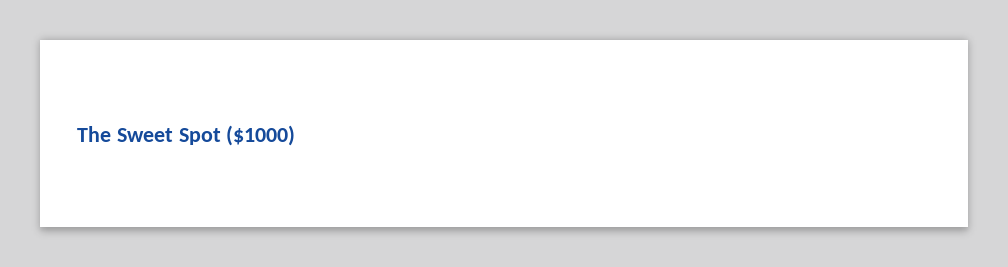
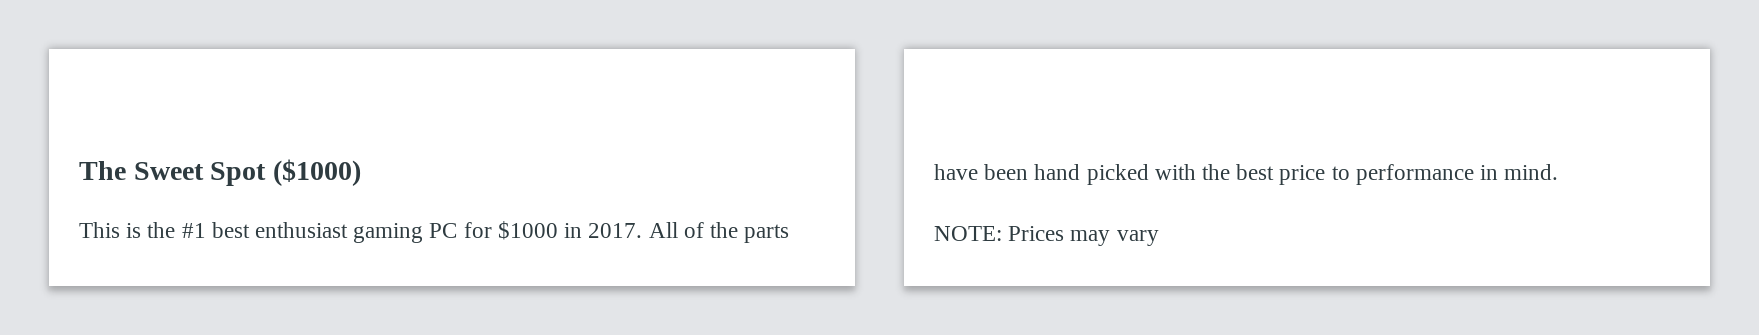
(296, 135) none -> [79,221,790,243] [934,164,1559,185] [934,226,1159,246] // This is the #1 best enthusiast gaming PC for $1000 in 2017. All of the parts have been hand picked with the best price to performance in mind. // NOTE: Prices may vary

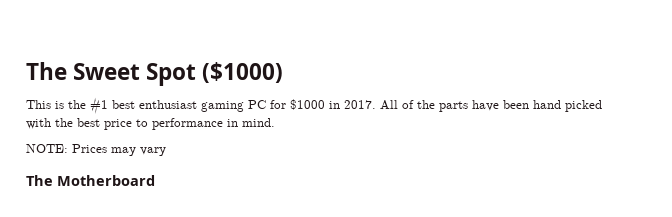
(1159, 238) none -> [26,175,155,186] // The Motherboard

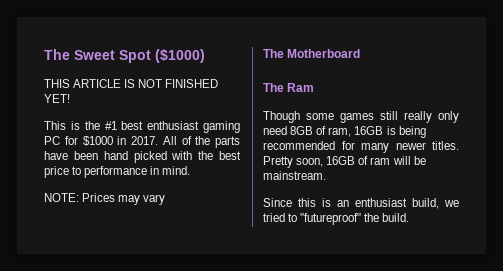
(284, 72) none -> [44,79,219,88] [44,94,70,103] // THIS ARTICLE IS NOT FINISHED YET!
(155, 180) none -> [263,83,315,92] [263,111,459,123] [263,126,426,138] [263,141,459,153] [263,156,426,168] [263,171,326,180] [263,198,459,209] [263,213,410,225] // The Ram // Though some games still really only need 8GB of ram, 16GB is being recommended for many newer titles. Pretty soon, 16GB of ram will be mainstream. // Since this is an enthusiast build, we tried to "futureproof" the build.

